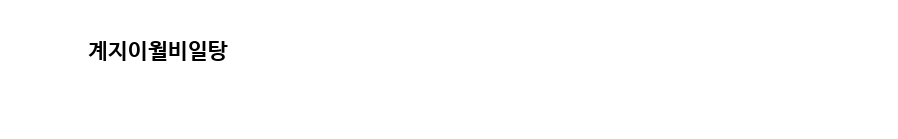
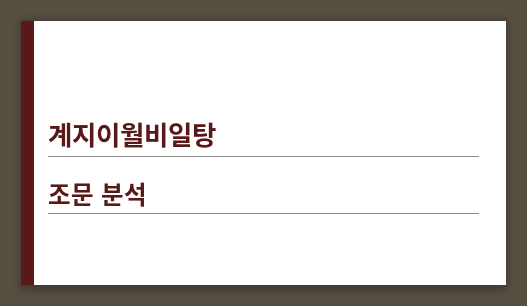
(228, 51) none -> [48,182,147,207] // 조문 분석

